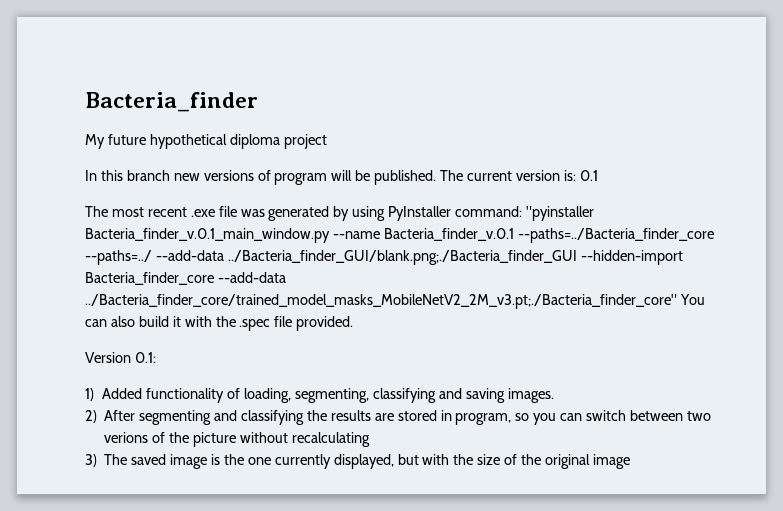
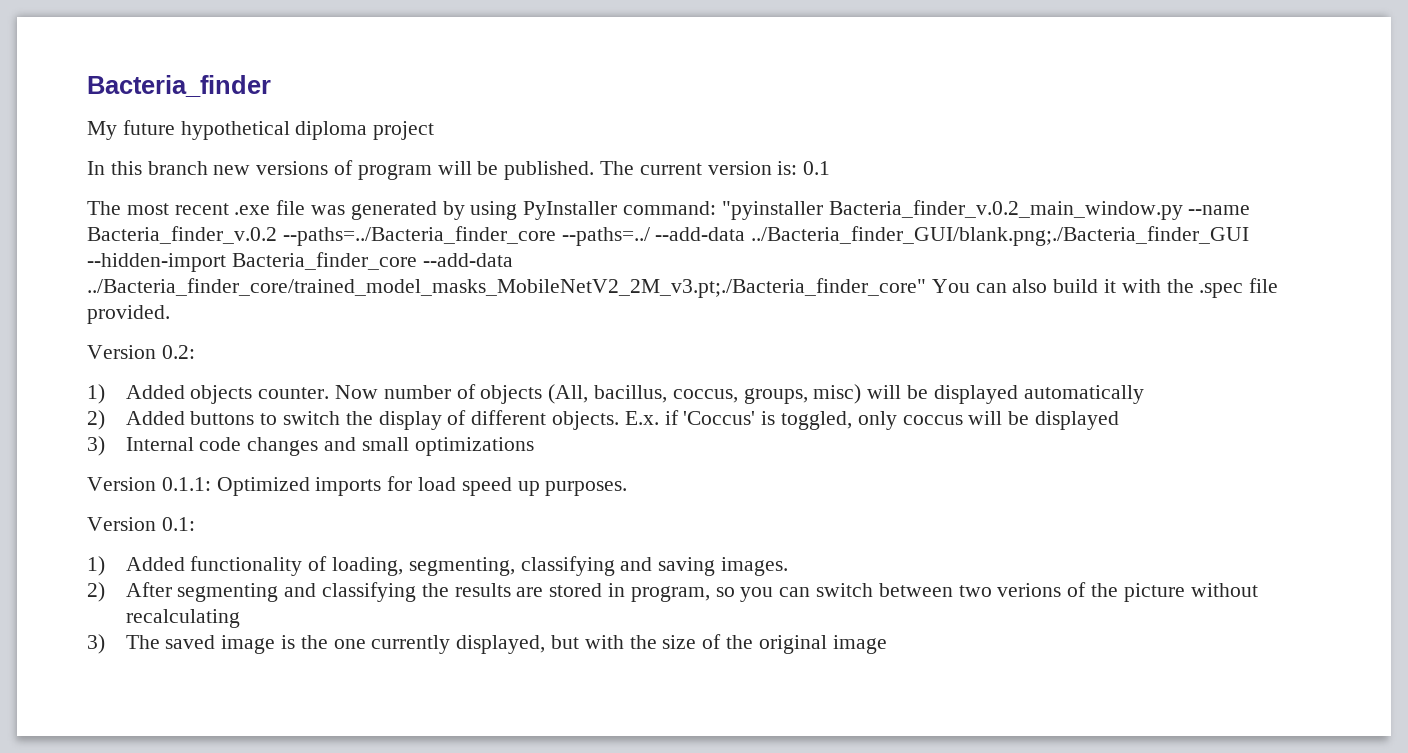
[85,228,514,243] Bacteria_finder_v.0.1_main_window.py --name Bacteria_finder_v.0.1 -> [828,200,1251,220] [87,226,277,244] Bacteria_finder_v.0.2_main_window.py --name Bacteria_finder_v.0.2
(354, 323) none -> [87,345,195,359] [87,384,1144,404] [87,410,1120,430] [87,436,534,456] [87,476,628,496] // Version 0.2: // 1) Added objects counter. Now number of objects (All, bacillus, coccus, groups, misc) will be displayed automatically // 2) Added buttons to switch the display of different objects. E.x. if 'Coccus' is toggled, only coccus will be displayed // 3) Internal code changes and small optimizations // Version 0.1.1: Optimized imports for load speed up purposes.

